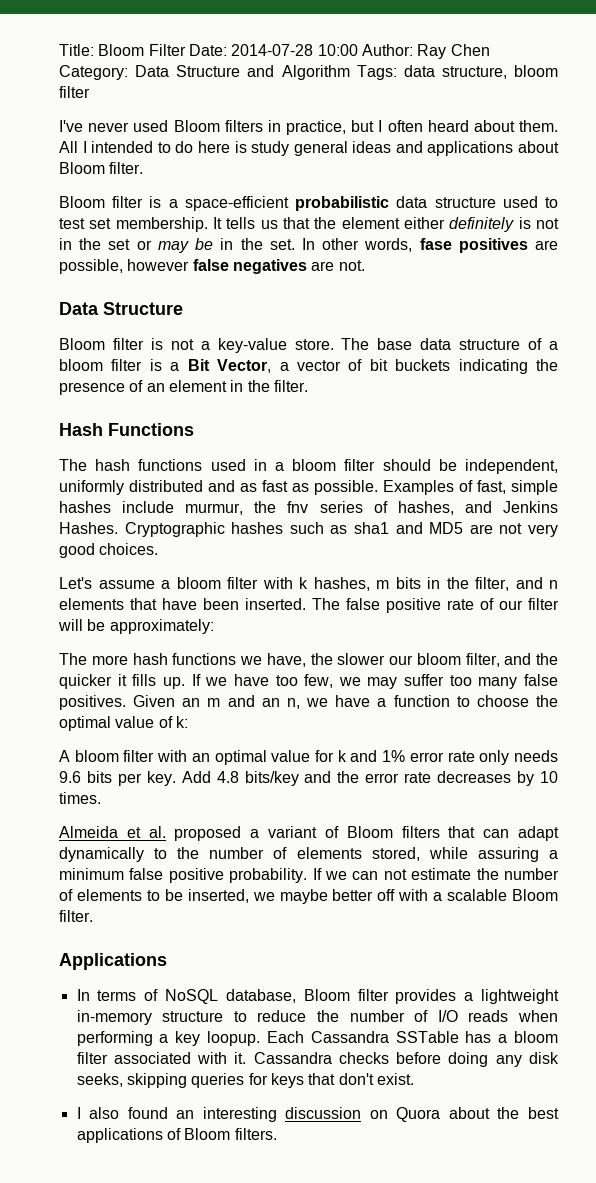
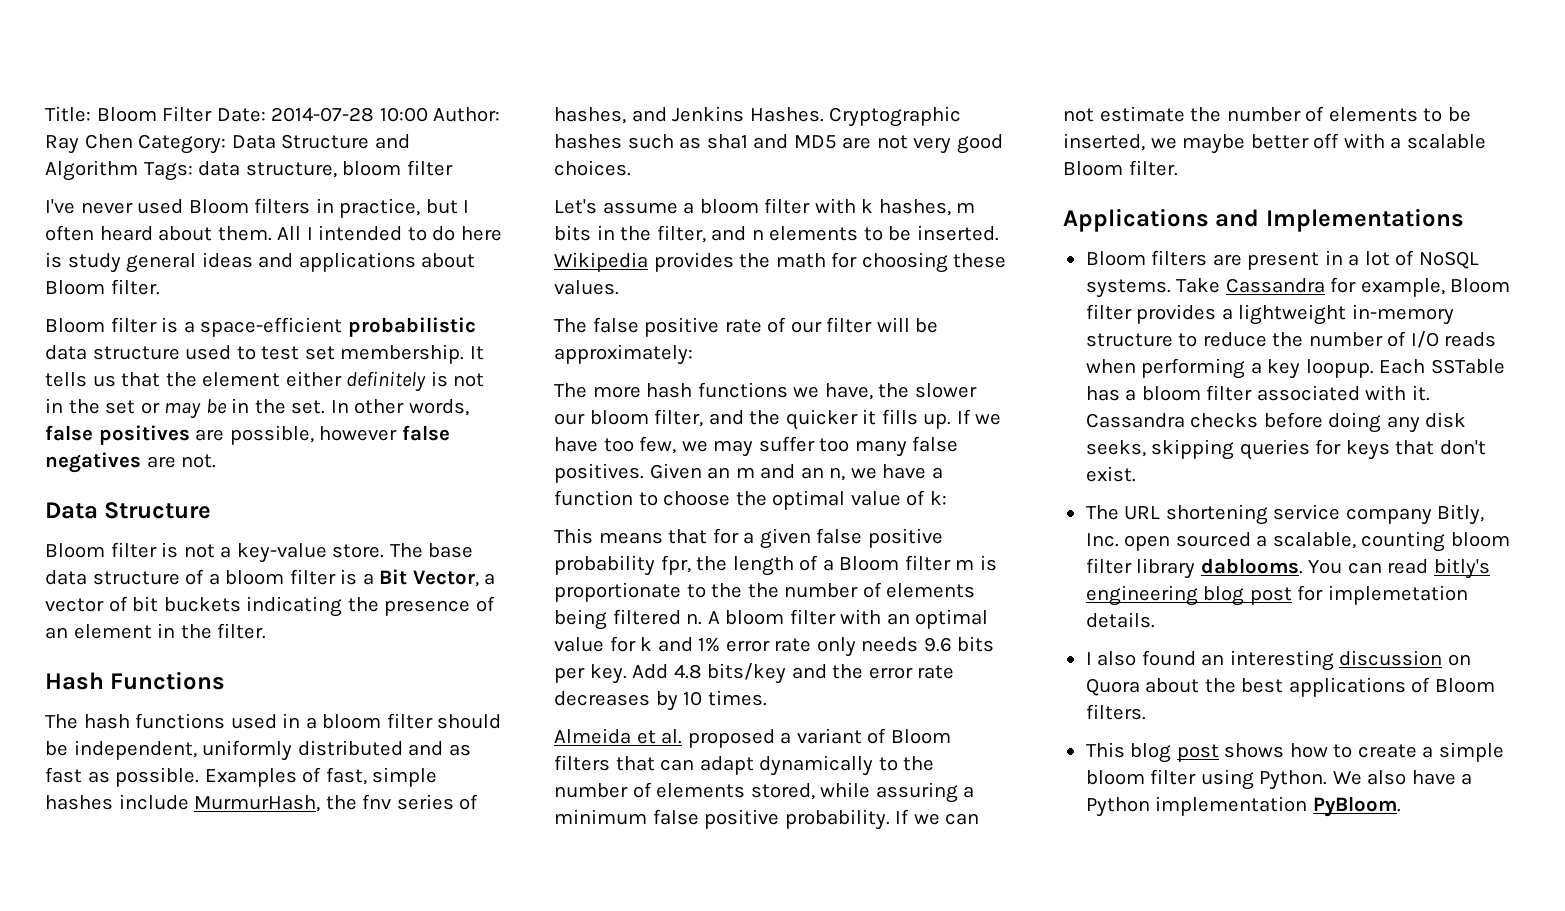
[419,238,452,250] fase -> [45,425,93,441] false
[185,503,244,515] murmur, -> [194,795,321,812] MurmurHash,
[130,598,306,610] that have been inserted. -> [863,225,999,241] [554,252,1007,273] [554,280,619,295] to be inserted. Wikipedia provides the math for choosing these values. //
(188, 722) none -> [554,528,943,549] [554,555,997,576] [554,582,976,602] [554,609,703,630] This means that for a given false positive probability fpr, the length of a Bloom filter m is proportionate to the the number of elements being filtered n.
[76,989,296,1004] // In terms of NoSQL database, -> [1215,208,1464,232] [1085,250,1479,270] [1085,277,1445,298] and Implementations // Bloom filters are present in a lot of NoSQL systems. Take Cassandra for example,
[310,1031,389,1043] Cassandra -> (1426, 366) none
(414, 1079) none -> [1085,504,1485,525] [1085,531,1510,552] [1085,558,1490,579] [1085,585,1468,606] [1085,612,1155,628] // The URL shortening service company Bitly, Inc. open sourced a scalable, counting bloom filter library dablooms. You can read bitly's engineering blog post for implemetation details.
(277, 1134) none -> [1085,742,1504,763] [1085,769,1473,790] [1085,796,1401,817] // This blog post shows how to create a simple bloom filter using Python. We also have a Python implementation PyBloom.

